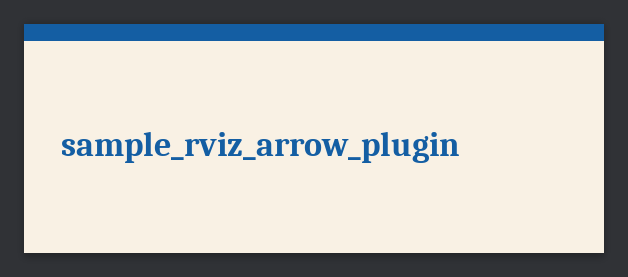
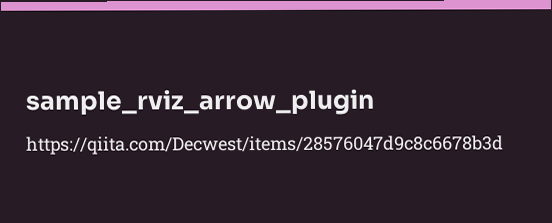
(460, 147) none -> [26,135,504,155] // https://qiita.com/Decwest/items/28576047d9c8c6678b3d

